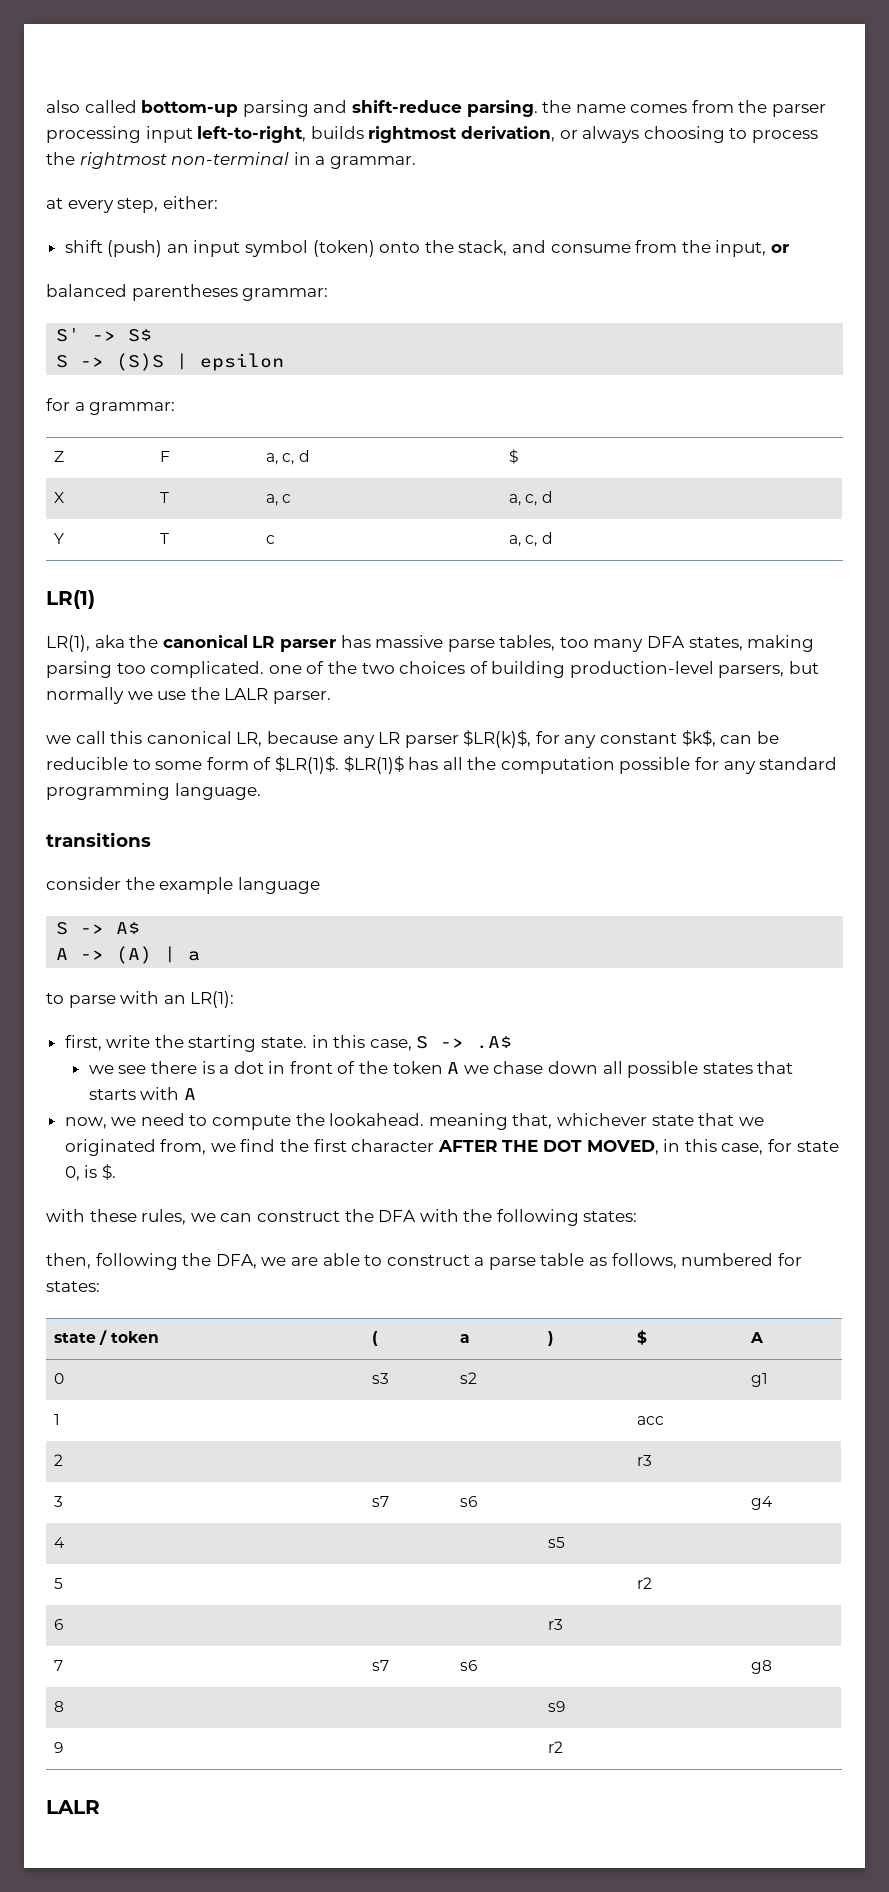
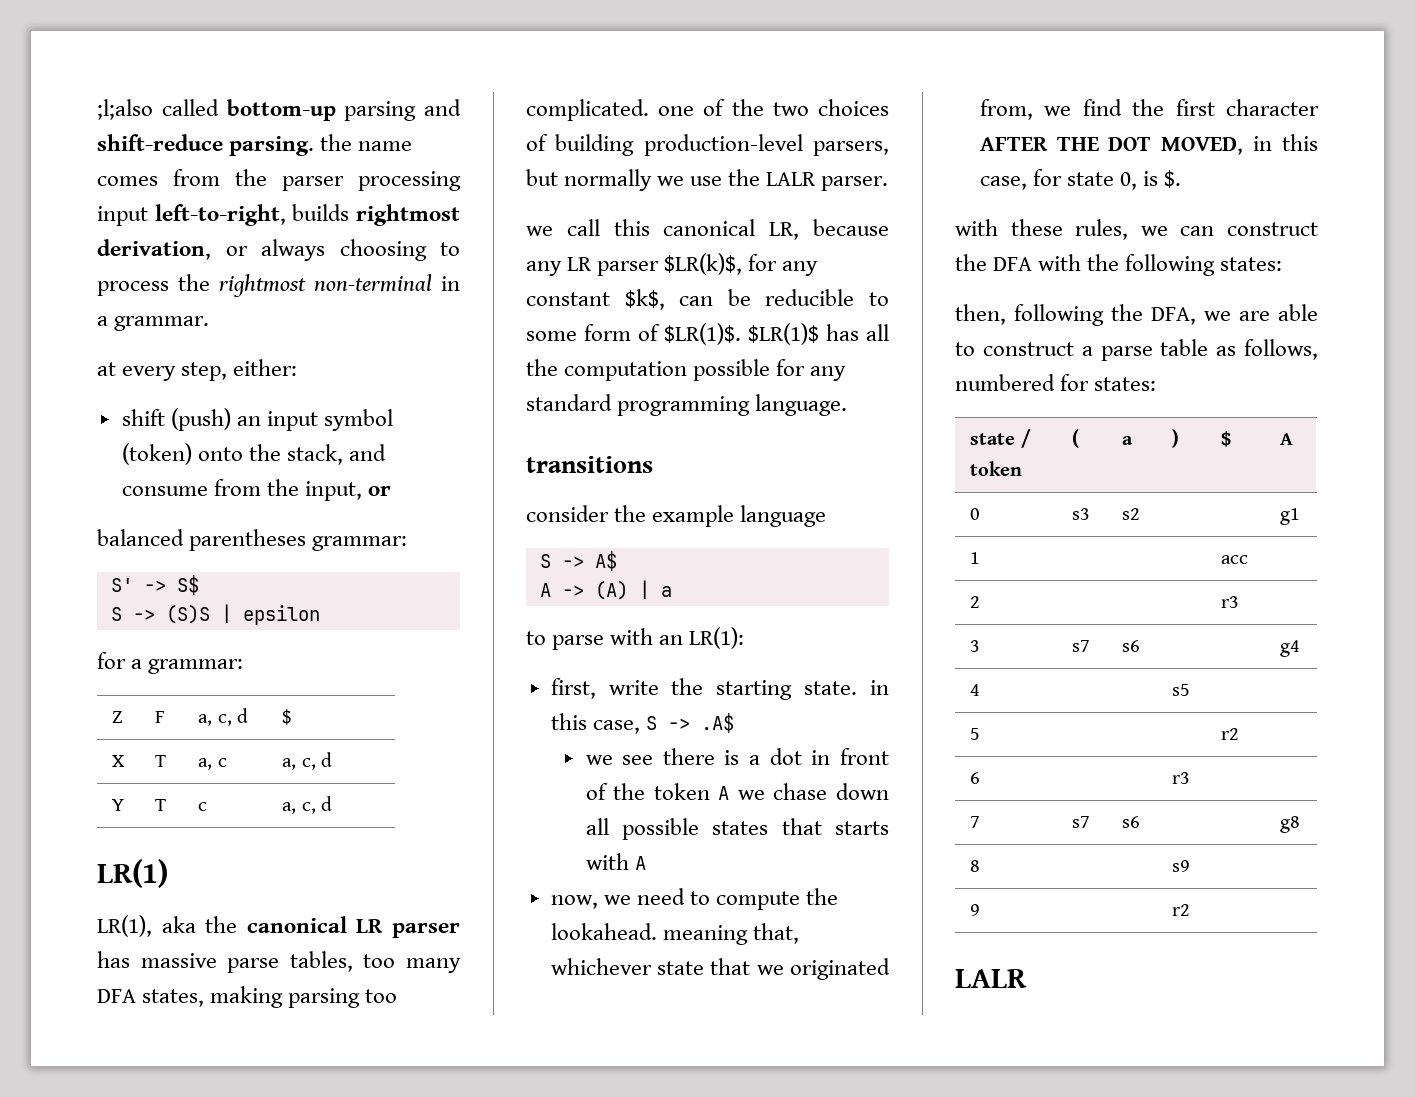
[46,100,80,113] also -> [97,99,153,120] ;l;also

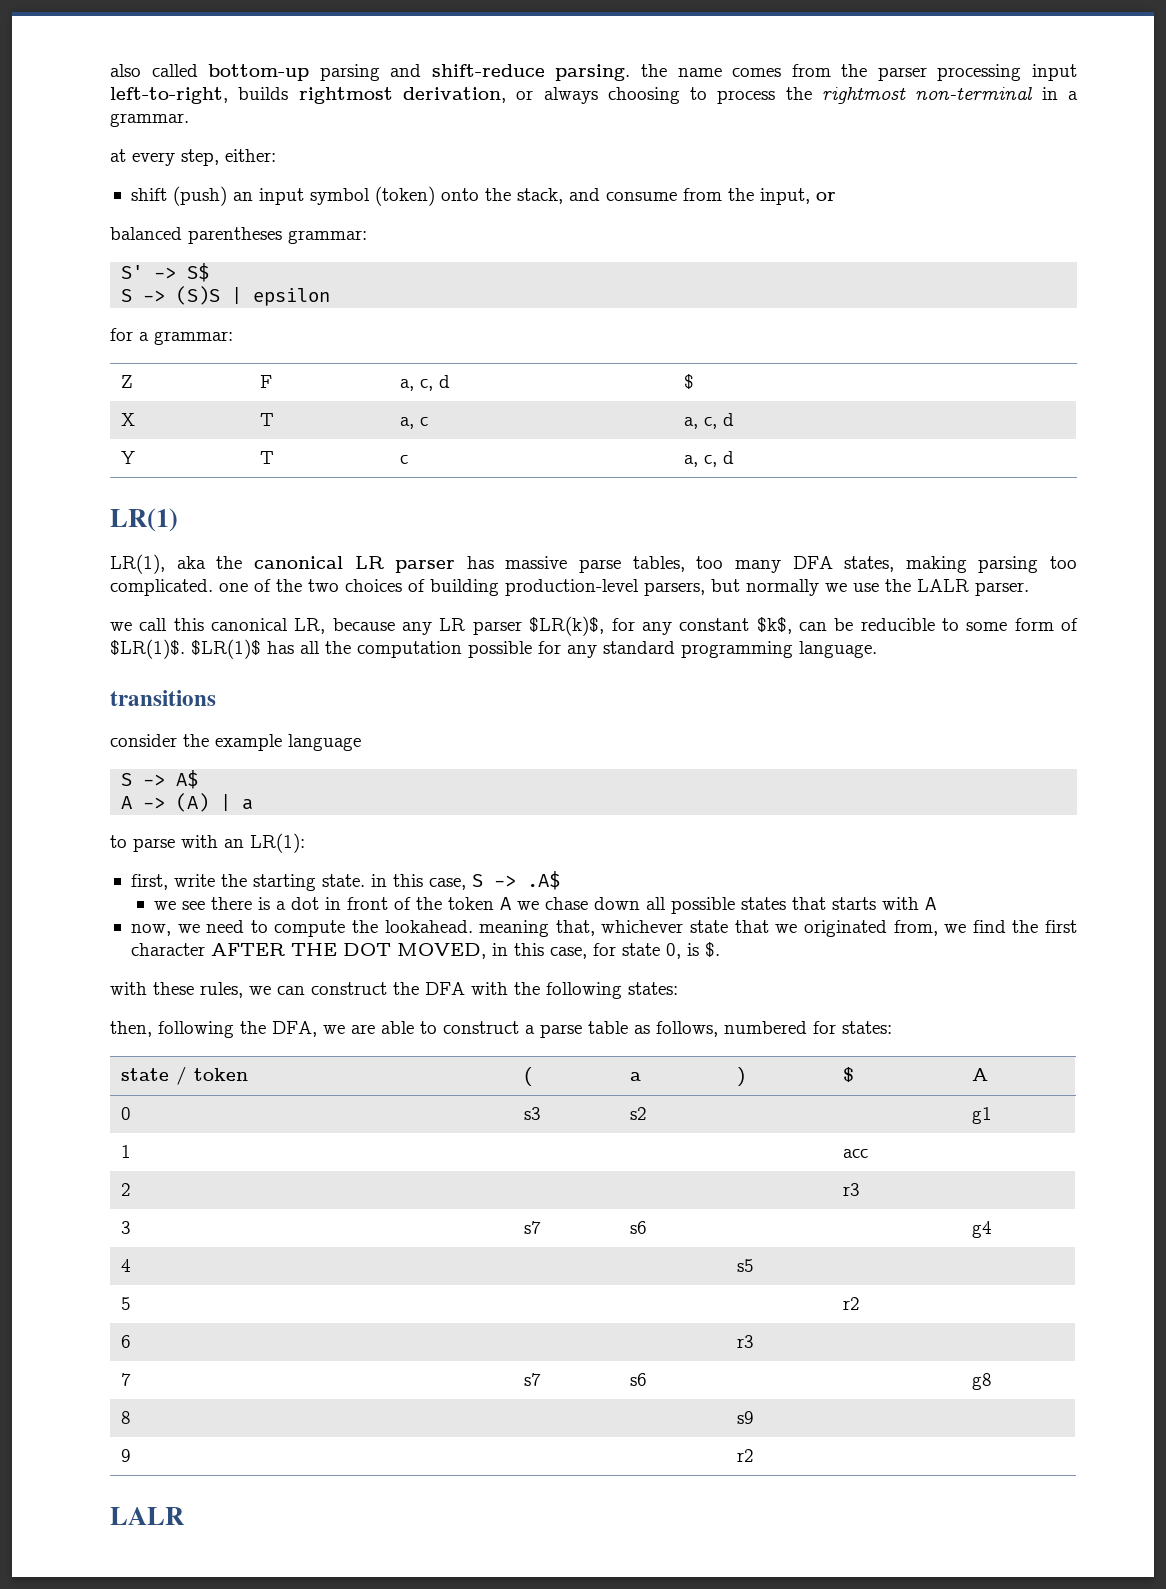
[97,99,153,120] ;l;also -> [110,64,141,77] also

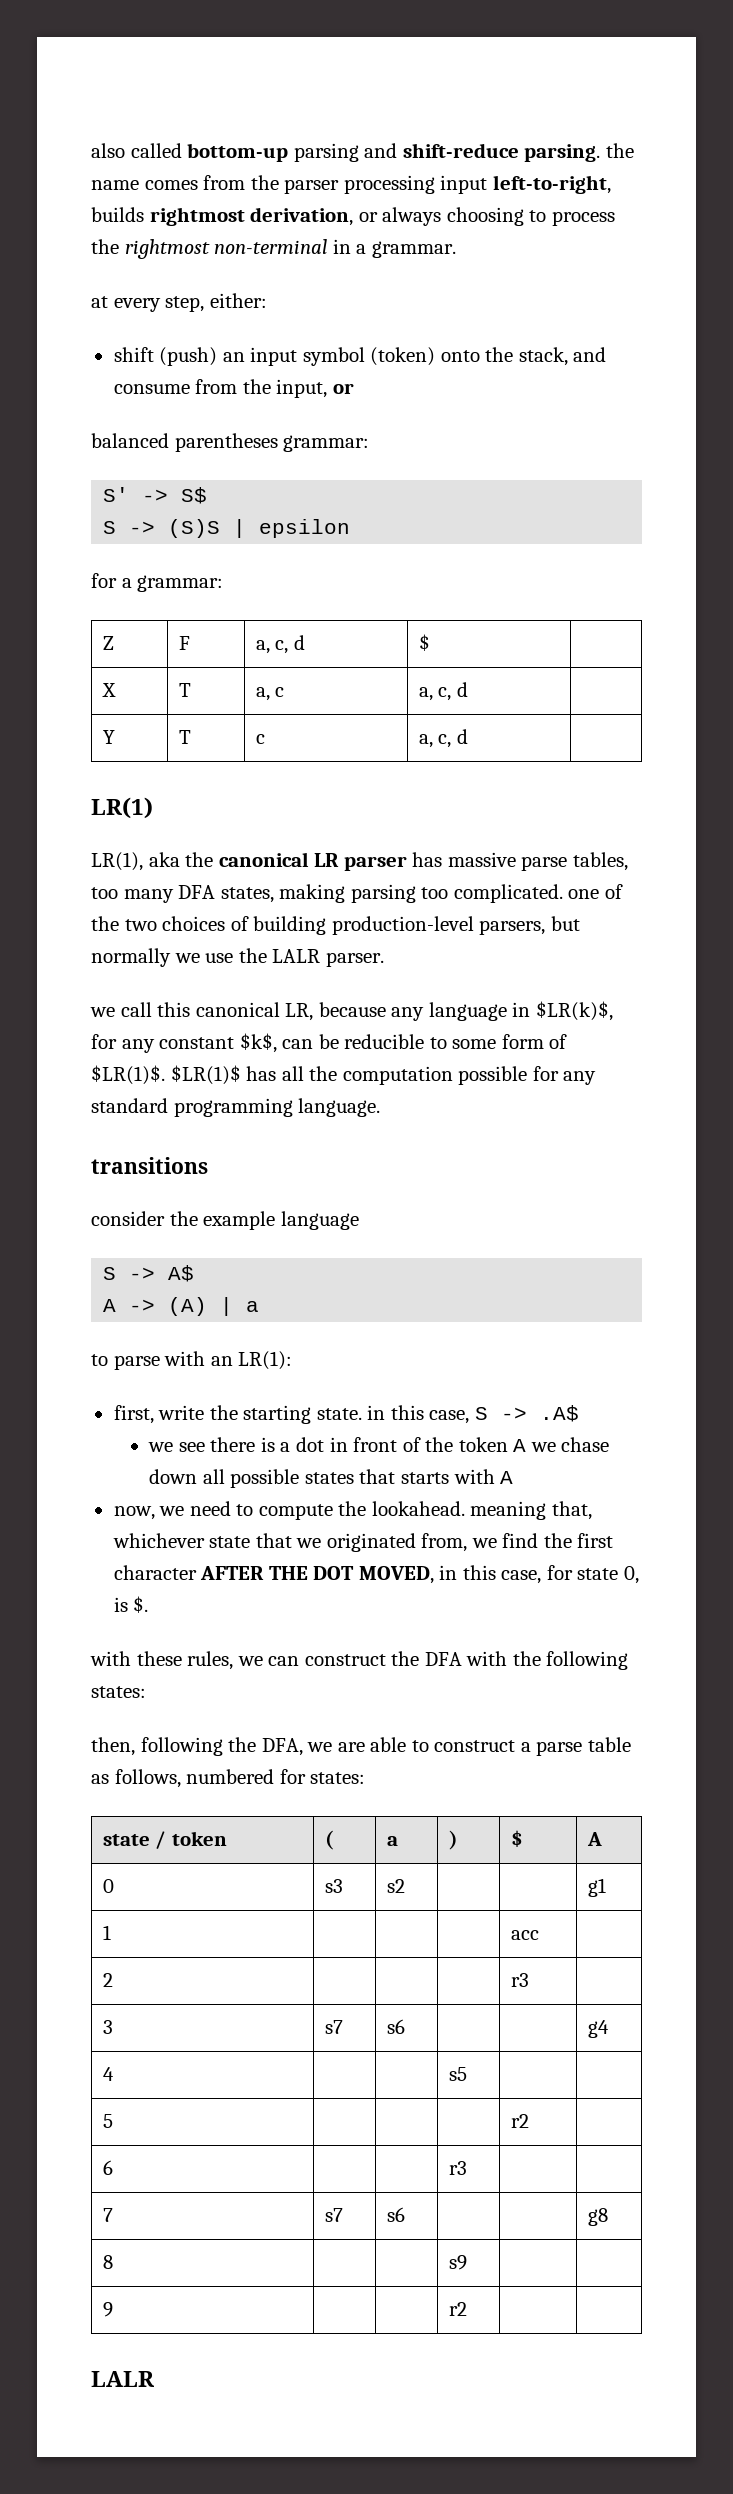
[439,618,522,635] LR parser -> [428,1002,531,1021] language in

